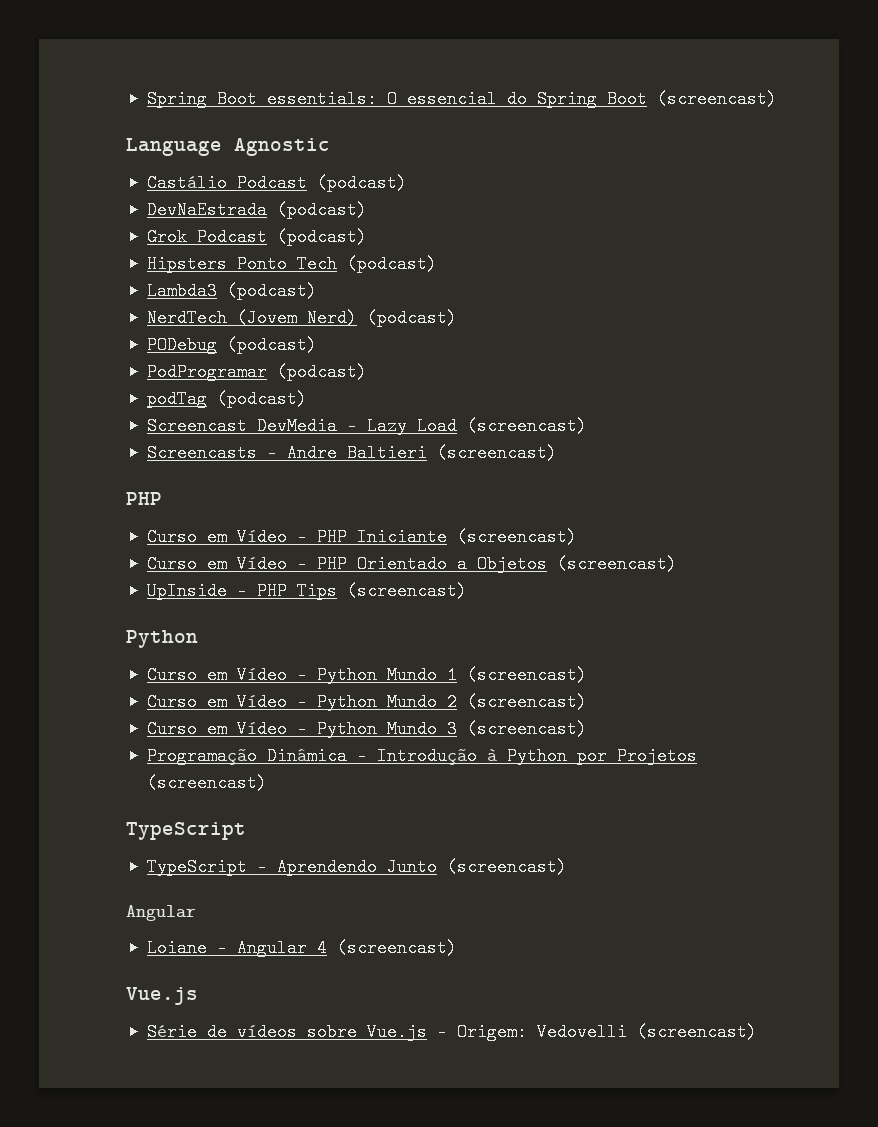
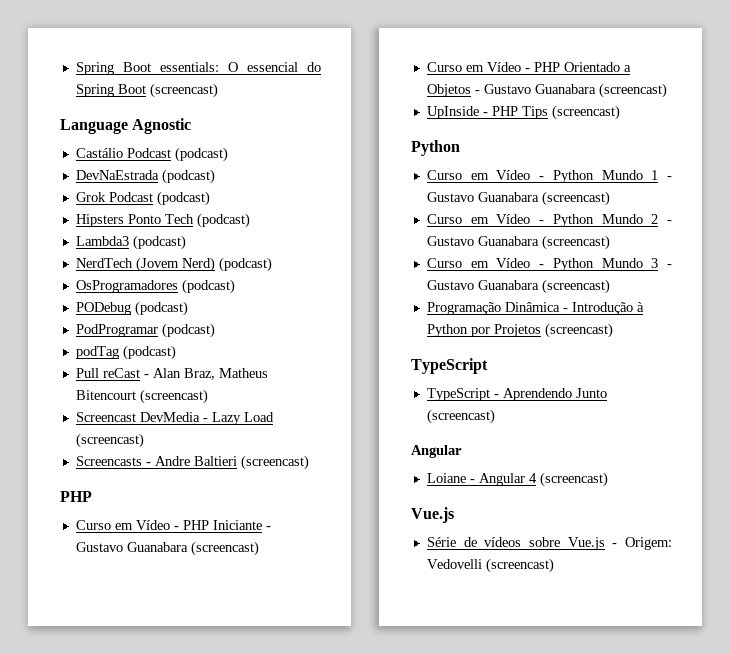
(457, 318) none -> [75,279,235,294] // OsProgramadores (podcast)
(307, 399) none -> [75,368,268,380] [75,389,208,404] // Pull reCast - Alan Braz, Matheus Bitencourt (screencast)
(447, 537) none -> [265,526,271,530] [75,542,188,552] - Gustavo Guanabara
(547, 564) none -> [474,84,596,94] - Gustavo Guanabara
(457, 675) none -> [667,176,672,180] [426,192,539,202] - Gustavo Guanabara
(457, 702) none -> [667,220,672,224] [426,236,539,246] - Gustavo Guanabara
(457, 729) none -> [667,264,672,268] [426,280,539,290] - Gustavo Guanabara

